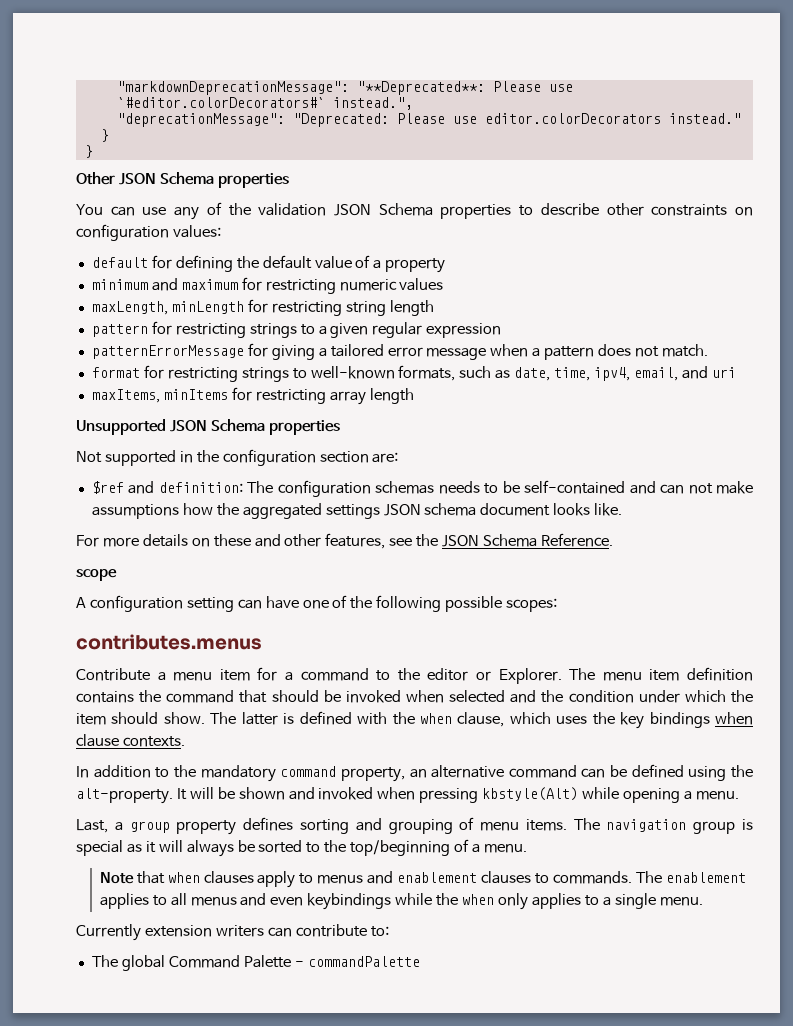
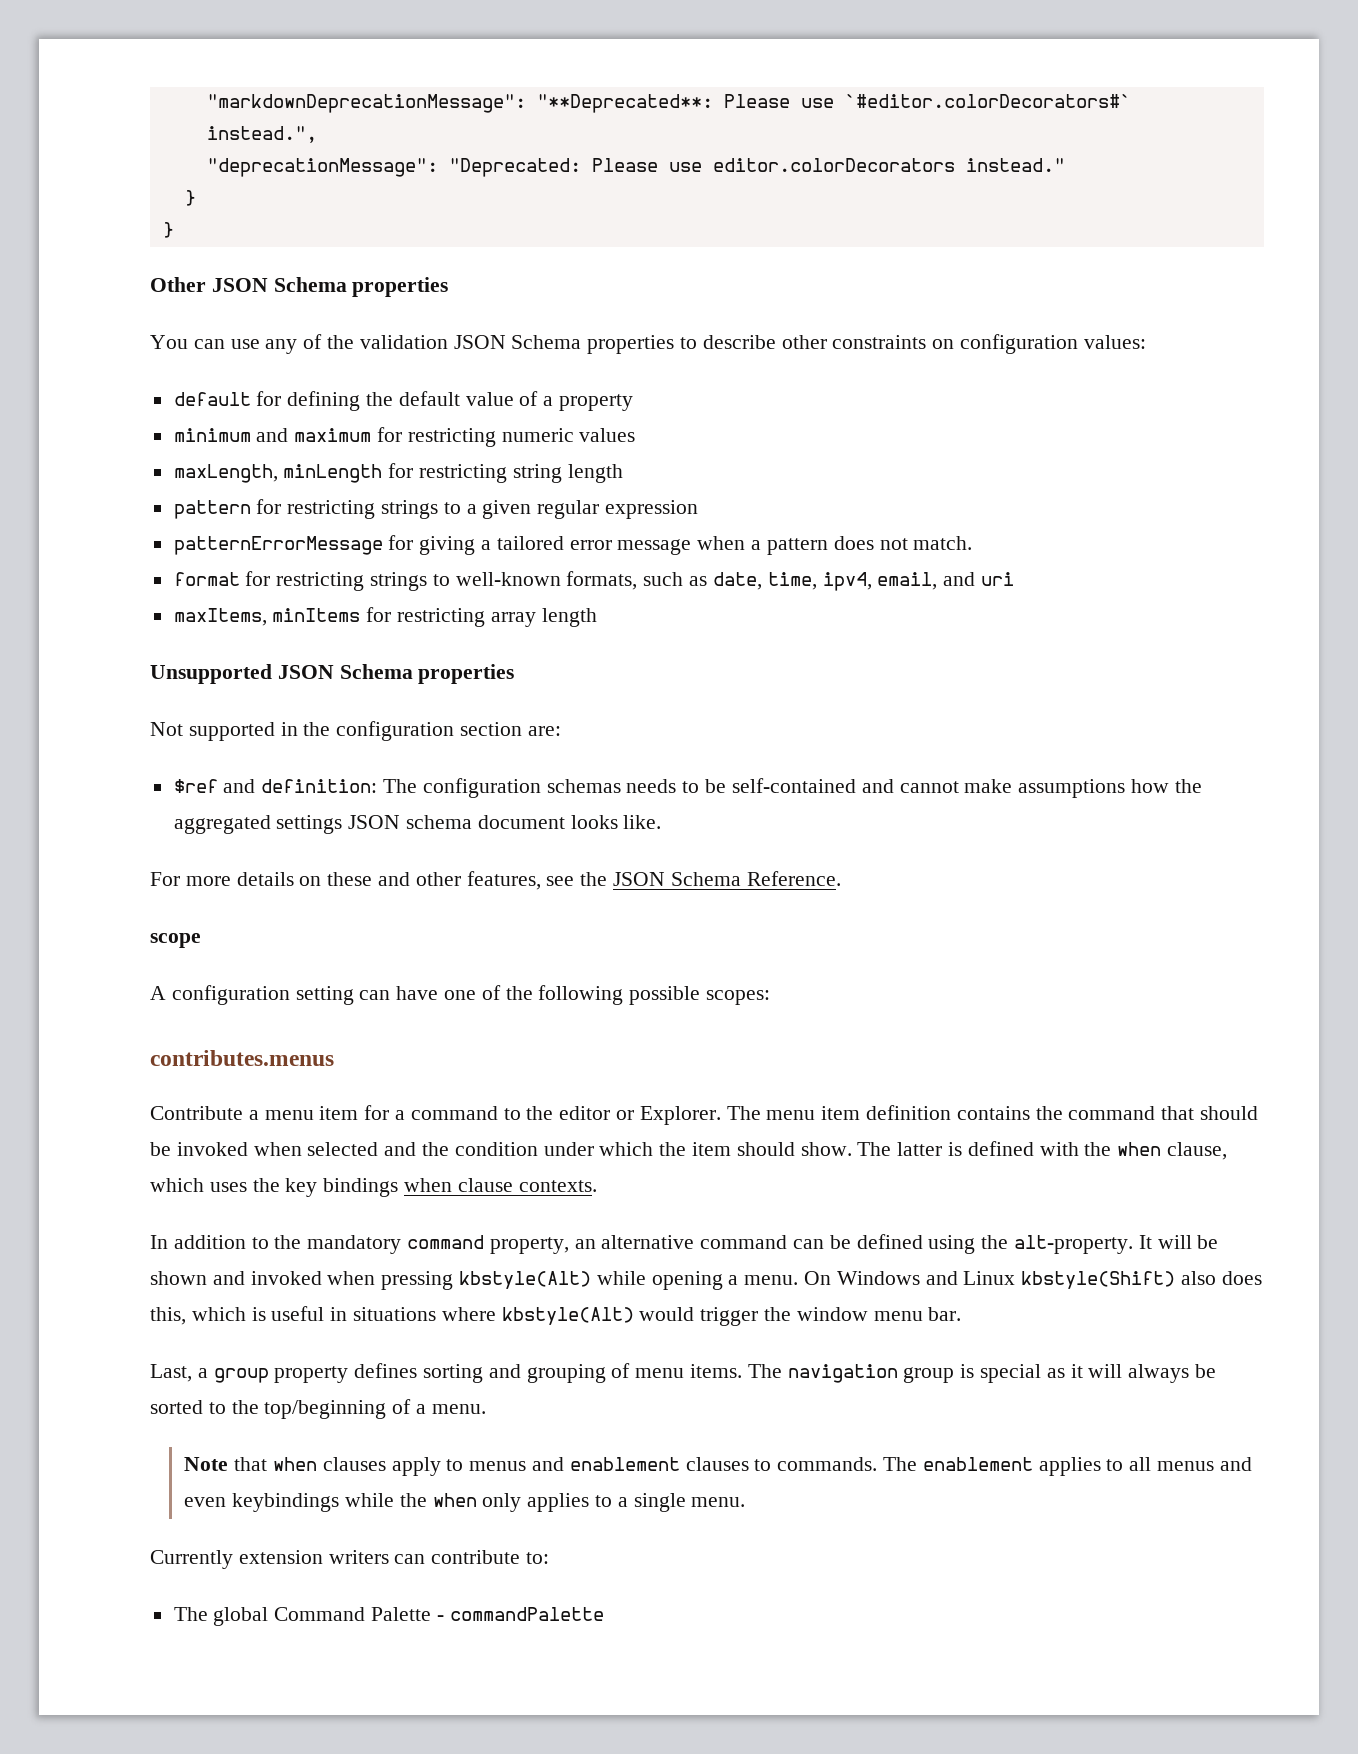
[660,483,713,494] can not -> [899,781,959,793] cannot
(739, 795) none -> [804,1271,1262,1289] [150,1306,962,1326] On Windows and Linux kbstyle(Shift) also does this, which is useful in situations where kbstyle(Alt) would trigger the window menu bar.

